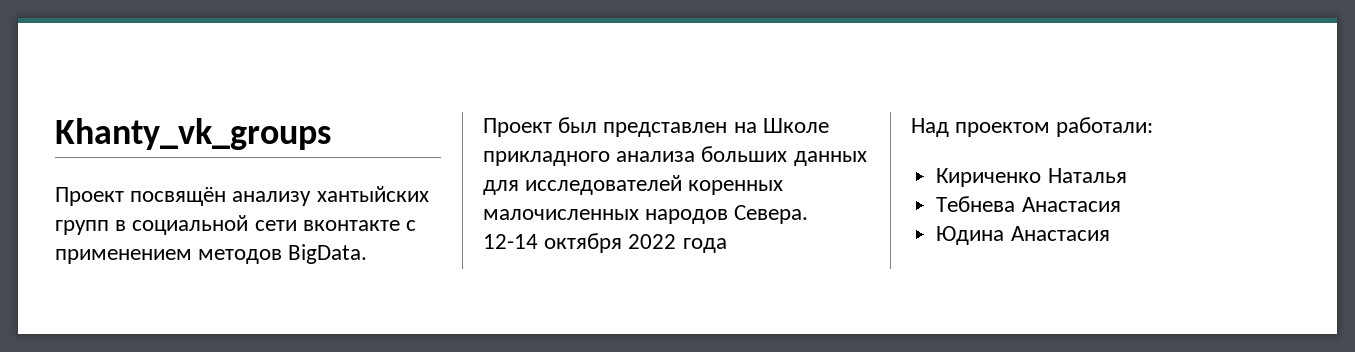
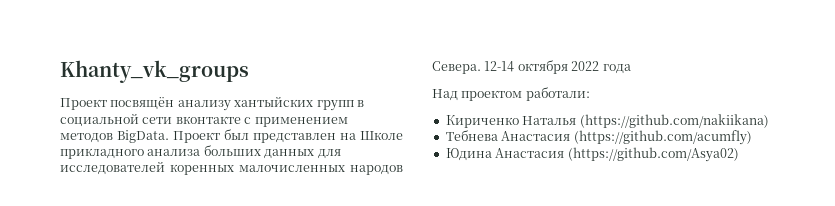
(1127, 175) none -> [579,114,769,128] (https://github.com/nakiikana)
(1121, 204) none -> [573,130,752,145] (https://github.com/acumfly)
(1110, 233) none -> [567,147,739,162] (https://github.com/Asya02)

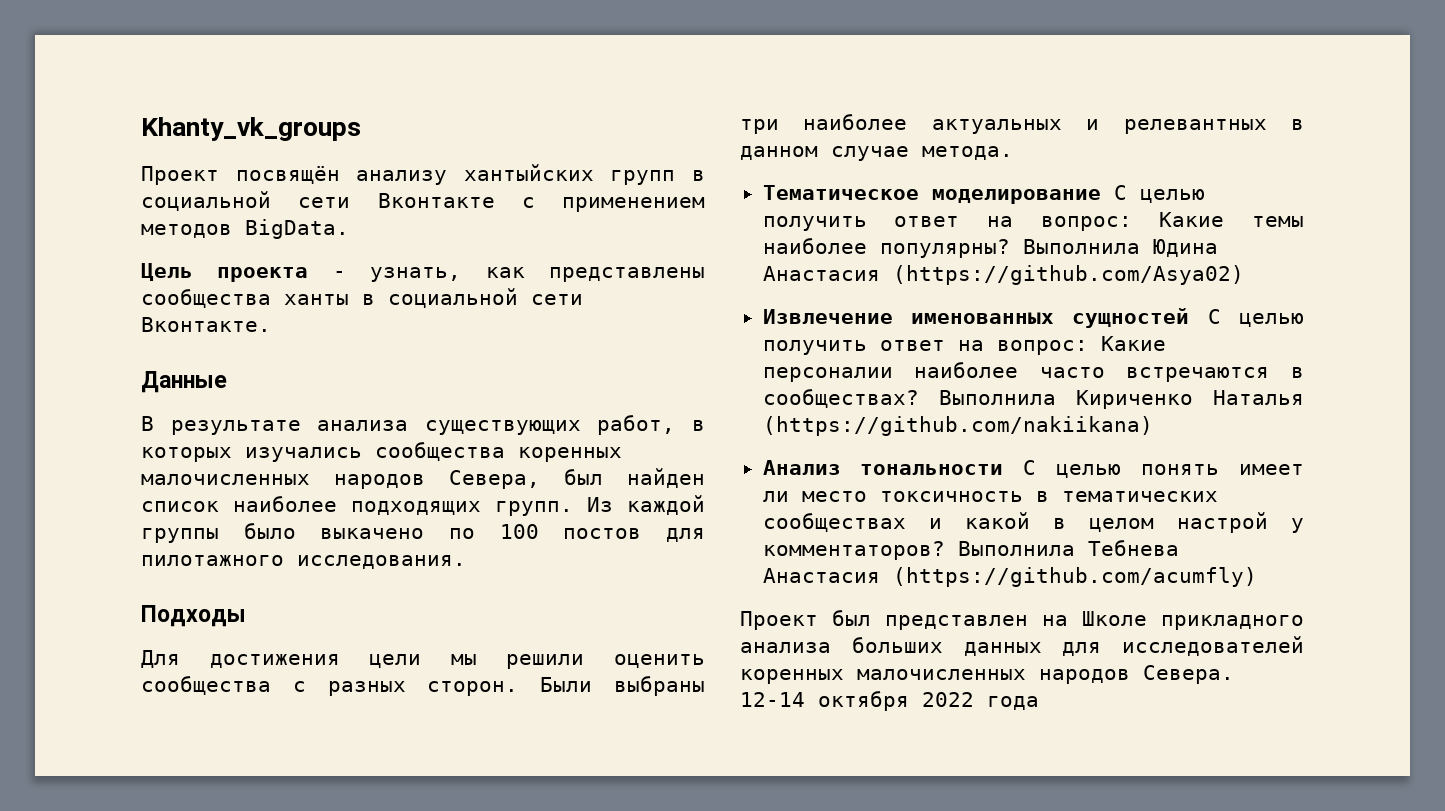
[175,116,241,124] вконтакте -> [377,193,495,208] Вконтакте
(169, 136) none -> [141,263,705,282] [141,288,583,308] [141,317,271,332] [141,371,227,393] [141,415,706,435] [141,442,622,462] [141,468,705,489] [141,495,705,516] [141,523,705,543] [141,555,466,569] [141,605,246,627] [141,650,705,669] [141,676,705,696] [740,114,1304,134] [740,146,1013,161] [762,185,1205,204] [762,212,1304,231] [762,238,1218,258] [762,265,1244,285] [762,308,1304,328] [762,336,1166,355] [762,362,1304,382] [762,389,1304,409] [762,416,1153,436] [762,460,1304,478] [762,491,1218,502] [762,512,1304,533] [762,540,1179,560] [762,567,1257,587] // Цель проекта - узнать, как представлены сообщества ханты в социальной сети Вконтакте. // Данные // В результате анализа существующих работ, в которых изучались сообщества коренных малочисленных народов Севера, был найден список наиболее подходящих групп. Из каждой группы было выкачено по 100 постов для пилотажного исследования. // Подходы // Для достижения цели мы решили оценить сообщества с разных сторон. Были выбраны три наиболее актуальных и релевантных в данном случае метода. // Тематическое моделирование С целью получить ответ на вопрос: Какие темы наиболее популярны? Выполнила Юдина Анастасия (https://github.com/Asya02) // Извлечение именованных сущностей С целью получить ответ на вопрос: Какие персоналии наиболее часто встречаются в сообществах? Выполнила Кириченко Наталья (https://github.com/nakiikana) // Анализ тональности С целью понять имеет ли место токсичность в тематических сообществах и какой в целом настрой у комментаторов? Выполнила Тебнева Анастасия (https://github.com/acumfly) //
[432,87,590,101] [445,114,769,128] [445,130,752,145] [445,147,739,162] // Над проектом работали: // Кириченко Наталья (https://github.com/nakiikana) // Тебнева Анастасия (https://github.com/acumfly) // Юдина Анастасия (https://github.com/Asya02) -> (1039, 703) none

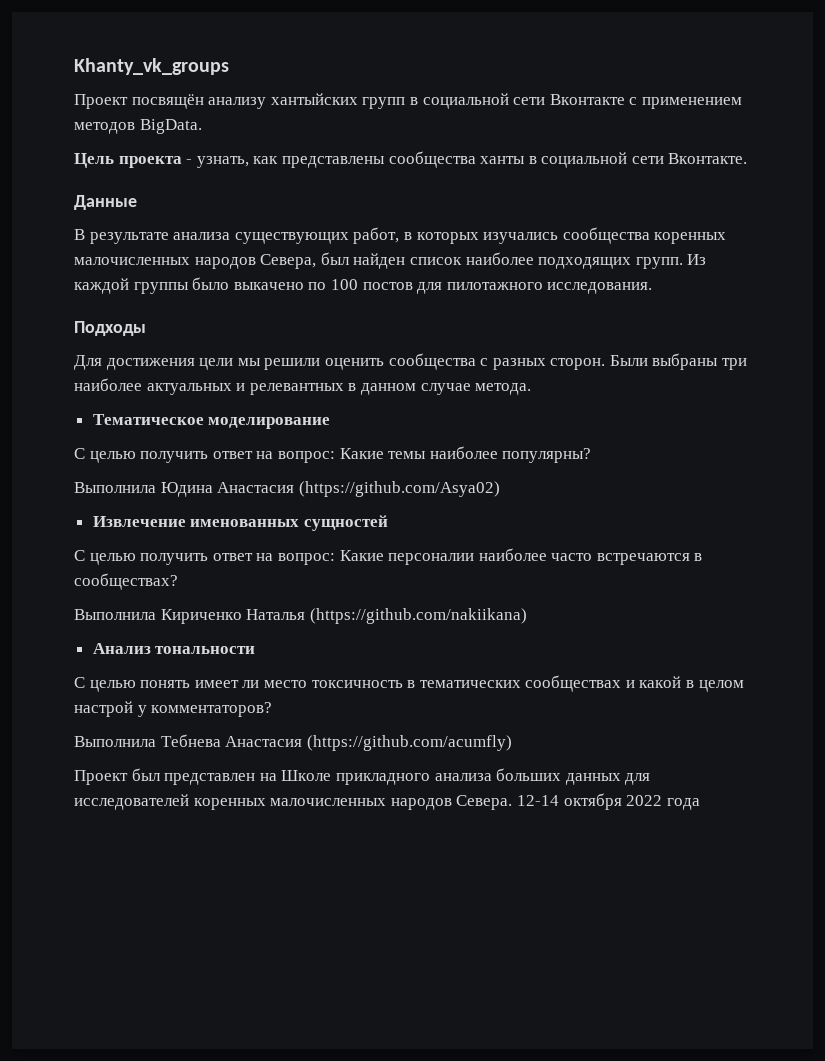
(1101, 196) none -> (331, 423) //
(1010, 248) none -> (592, 455) //
(1190, 318) none -> (388, 523) //
(919, 398) none -> (178, 581) //
(1004, 469) none -> (256, 650) //
(945, 550) none -> (273, 709) //

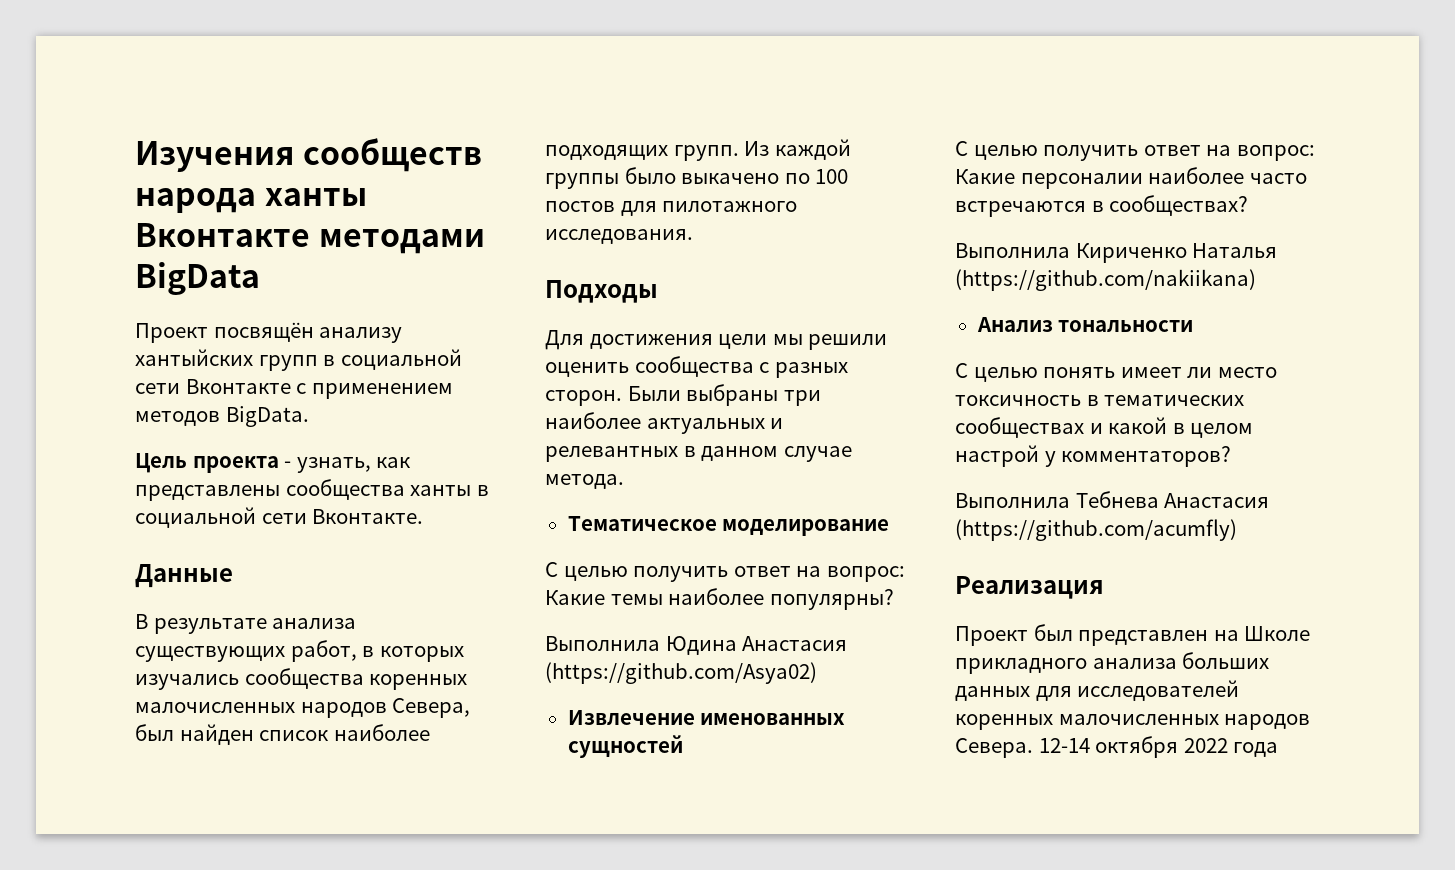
[74,58,229,75] Khanty_vk_groups -> [135,138,482,172] [135,188,367,213] [135,223,485,254] [135,262,260,296] Изучения сообществ народа ханты Вконтакте методами BigData
(512, 743) none -> [955,576,1104,599] // Реализация

